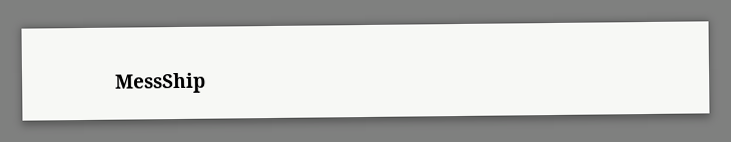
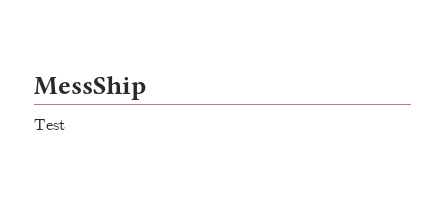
(206, 83) none -> [34,119,65,130] // Test

